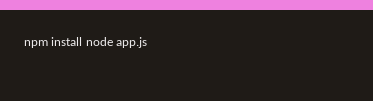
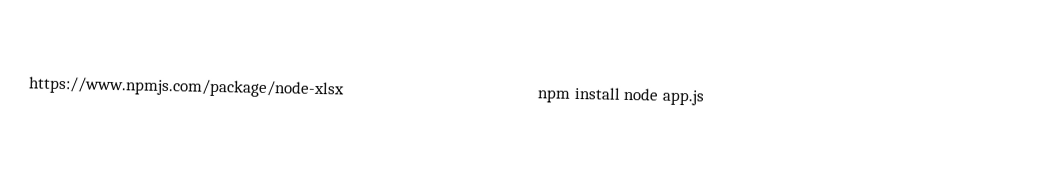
(24, 44) none -> [28,76,345,99] https://www.npmjs.com/package/node-xlsx //

